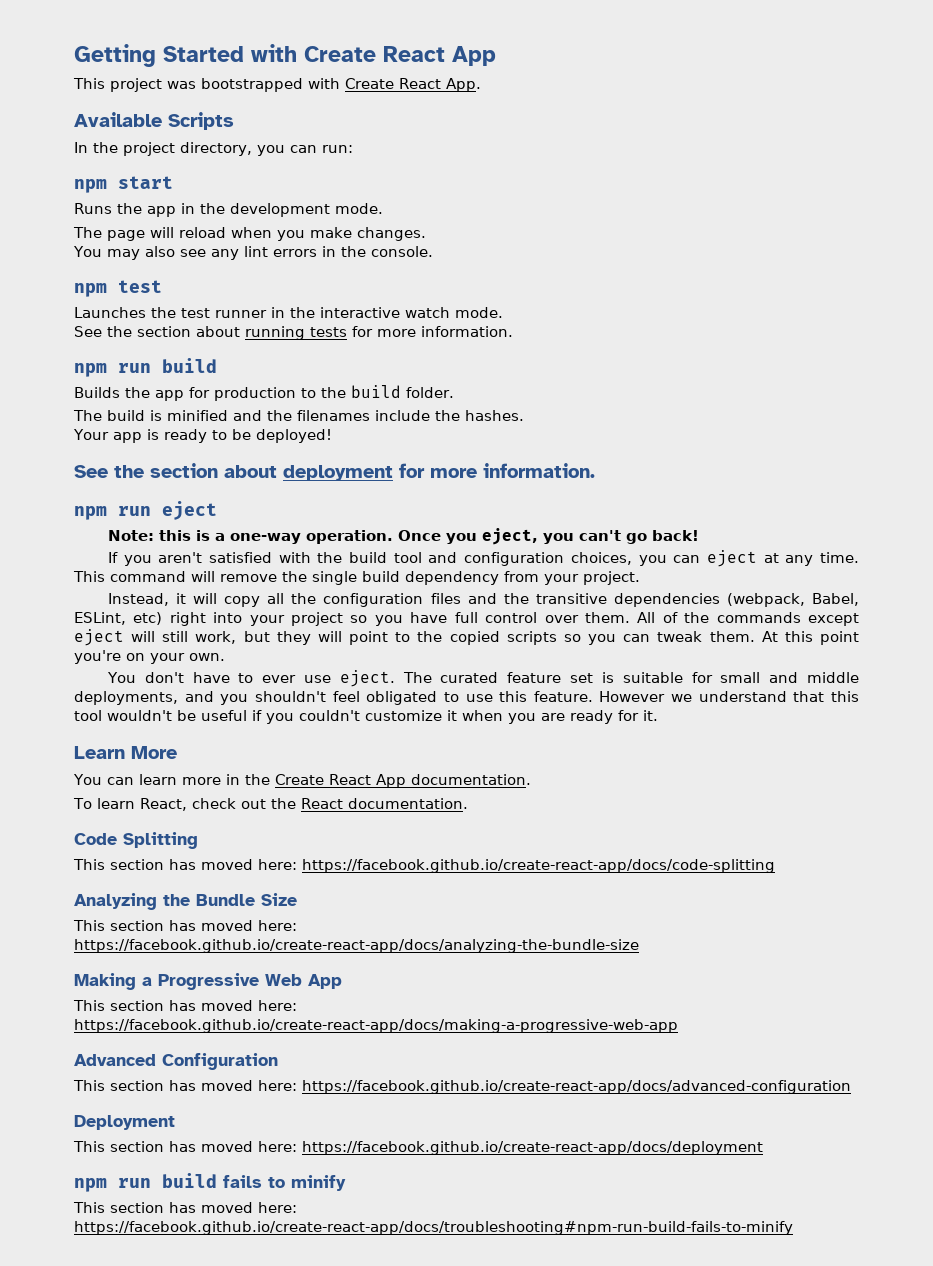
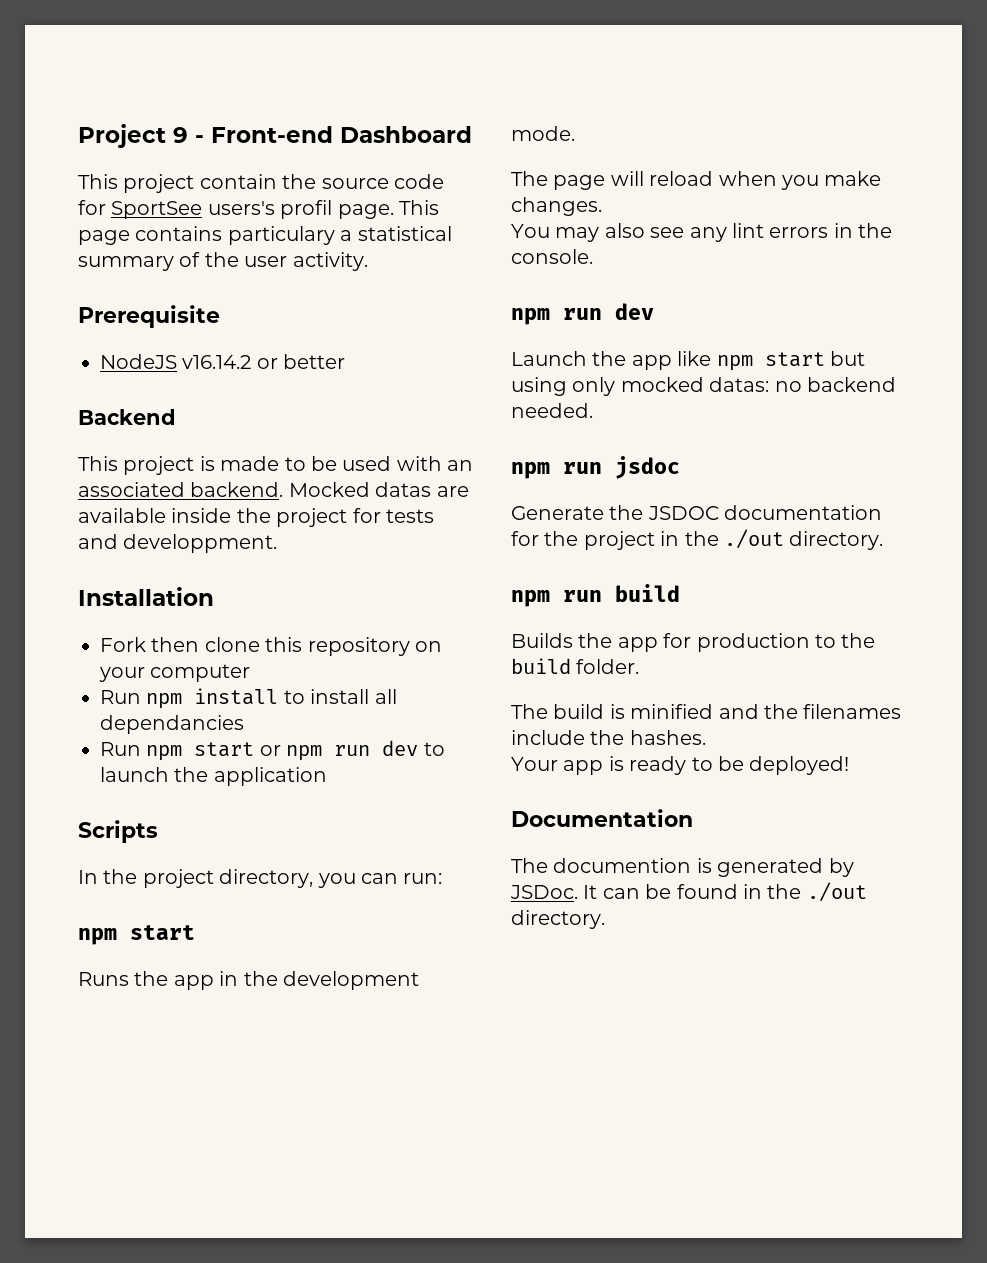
[74,44,496,67] [73,78,481,92] [74,112,162,127] Getting Started with Create React App // This project was bootstrapped with Create React App. // Available -> [78,124,472,148] [78,174,444,193] [78,200,439,219] [78,226,452,245] [78,252,368,271] [78,305,220,328] [100,354,346,369] [78,409,176,425] [78,456,474,475] [78,482,469,497] [78,508,434,527] [78,534,278,553] [78,587,214,606] [100,637,442,656] [99,664,251,682] [100,688,397,709] [100,715,244,734] [100,740,445,761] [100,767,327,786] Project 9 - Front-end Dashboard // This project contain the source code for SportSee users's profil page. This page contains particulary a statistical summary of the user activity. // Prerequisite // NodeJS v16.14.2 or better // Backend // This project is made to be used with an associated backend. Mocked datas are available inside the project for tests and developpment. // Installation // Fork then clone this repository on your computer // Run npm install to install all dependancies // Run npm start or npm run dev to launch the application //
[118,280,162,293] [74,307,503,318] [74,326,513,340] test // Launches the test runner in the interactive watch mode. // See the section about running tests for more information. -> [563,303,654,320] [511,351,865,371] [511,377,896,396] [511,403,593,418] [511,456,680,479] [511,505,883,520] [511,529,884,550] run dev // Launch the app like npm start but using only mocked datas: no backend needed. // npm run jsdoc // Generate the JSDOC documentation for the project in the ./out directory.
[74,463,595,481] [74,501,217,520] [107,528,699,545] [107,550,859,567] [73,571,640,585] [107,593,860,607] [74,612,859,626] [74,629,859,646] [74,650,225,664] [106,670,859,687] [74,691,859,705] [74,710,658,724] [74,746,177,759] [73,774,531,788] [73,798,468,811] [74,832,198,849] [73,859,775,873] [74,893,297,910] [73,920,297,931] [74,939,639,953] [74,973,342,990] [73,1000,297,1011] [74,1019,678,1033] [74,1053,278,1070] [73,1080,851,1094] [74,1115,175,1130] [73,1141,763,1155] [74,1173,346,1192] [73,1202,297,1213] [74,1221,793,1235] See the section about deployment for more information. // npm run eject // Note: this is a one-way operation. Once you eject, you can't go back! // If you aren't satisfied with the build tool and configuration choices, you can eject at any time. This command will remove the single build dependency from your project. // Instead, it will copy all the configuration files and the transitive dependencies (webpack, Babel, ESLint, etc) right into your project so you have full control over them. All of the commands except eject will still work, but they will point to the copied scripts so you can tweak them. At this point you're on your own. // You don't have to ever use eject. The curated feature set is suitable for small and middle deployments, and you shouldn't feel obligated to use this feature. However we understand that this tool wouldn't be useful if you couldn't customize it when you are ready for it. // Learn More // You can learn more in the Create React App documentation. // To learn React, check out the React documentation. // Code Splitting // This section has moved here: https://facebook.github.io/create-react-app/docs/code-splitting // Analyzing the Bundle Size // This section has moved here: https://facebook.github.io/create-react-app/docs/analyzing-the-bundle-size // Making a Progressive Web App // This section has moved here: https://facebook.github.io/create-react-app/docs/making-a-progressive-web-app // Advanced Configuration // This section has moved here: https://facebook.github.io/create-react-app/docs/advanced-configuration // Deployment // This section has moved here: https://facebook.github.io/create-react-app/docs/deployment // npm run build fails to minify // This section has moved here: https://facebook.github.io/create-react-app/docs/troubleshooting#npm-run-build-fails-to-minify -> [511,809,693,827] [511,858,854,877] [510,882,867,902] [511,910,605,929] Documentation // The documention is generated by JSDoc. It can be found in the ./out directory.

